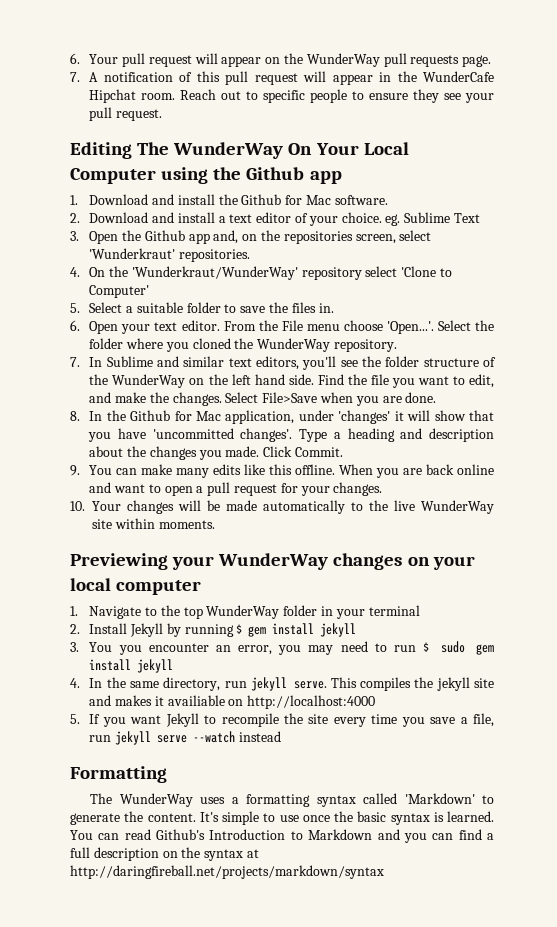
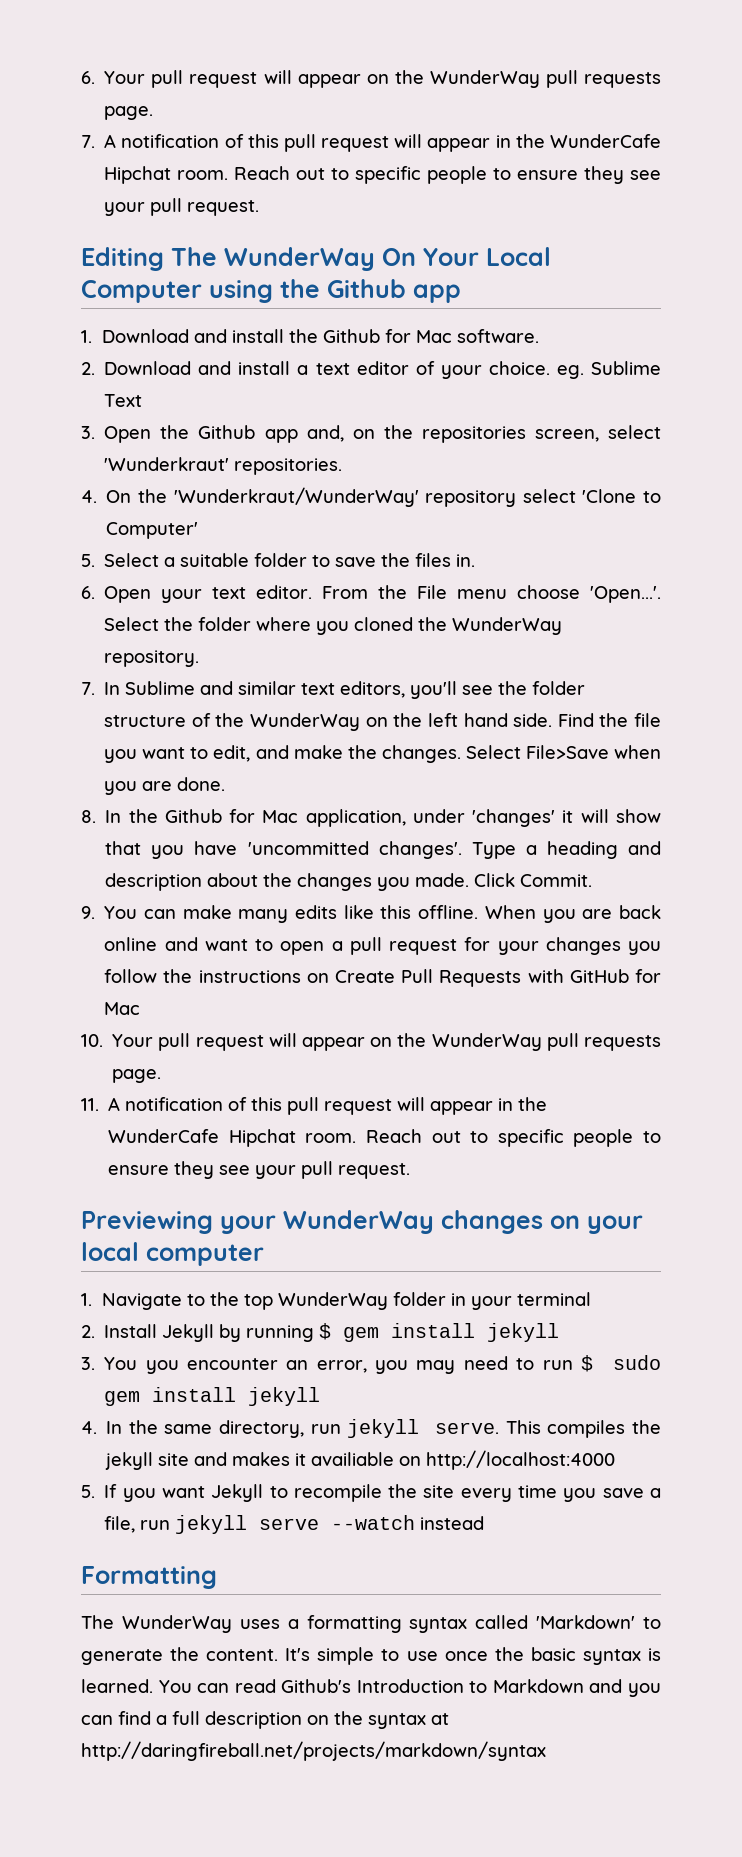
[333,482,383,496] [70,500,494,514] [92,518,215,529] changes. // 10. Your changes will be made automatically to the live WunderWay site within moments. -> [545,937,661,955] [104,969,662,987] [104,1002,141,1015] [81,1033,662,1051] [112,1069,162,1083] [81,1097,548,1115] [108,1129,661,1147] [108,1161,411,1179] changes you follow the instructions on Create Pull Requests with GitHub for Mac // 10. Your pull request will appear on the WunderWay pull requests page. // 11. A notification of this pull request will appear in the WunderCafe Hipchat room. Reach out to specific people to ensure they see your pull request.

